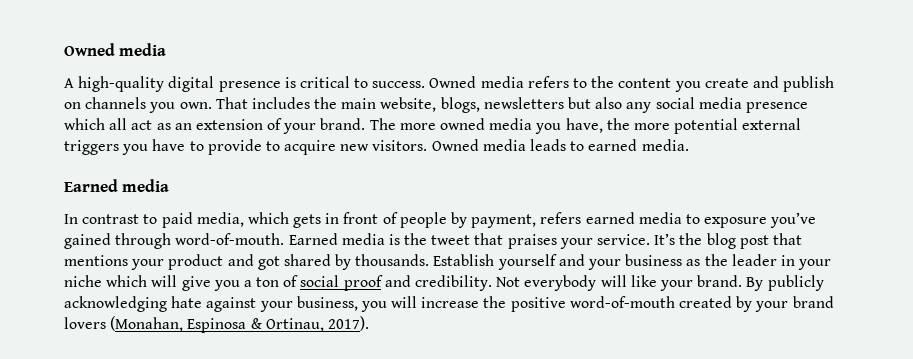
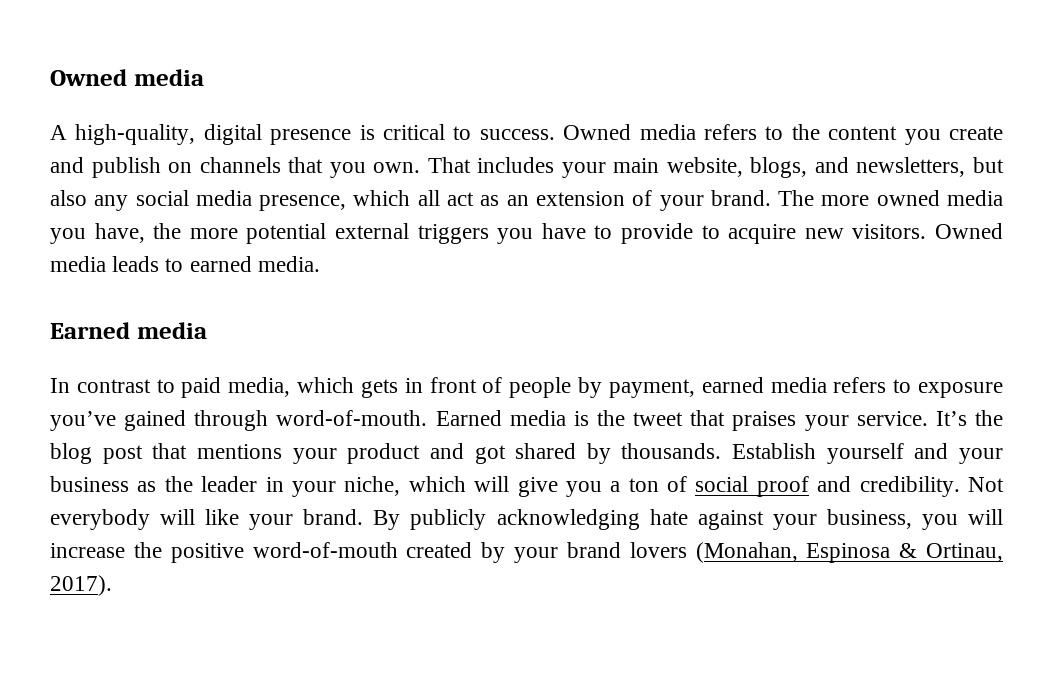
[78,76,165,92] high-quality -> [75,124,196,145] high-quality,
(147, 103) none -> [288,157,324,173] that
[314,97,338,109] the -> [561,162,606,178] your
[483,97,564,109] newsletters -> [814,157,966,177] and newsletters,
[745,102,808,113] presence -> [259,195,347,211] presence,
[540,212,582,224] refers -> (695, 388) none
(682, 218) none -> [833,377,887,393] refers
[64,275,102,287] niche -> [344,476,401,496] niche,

